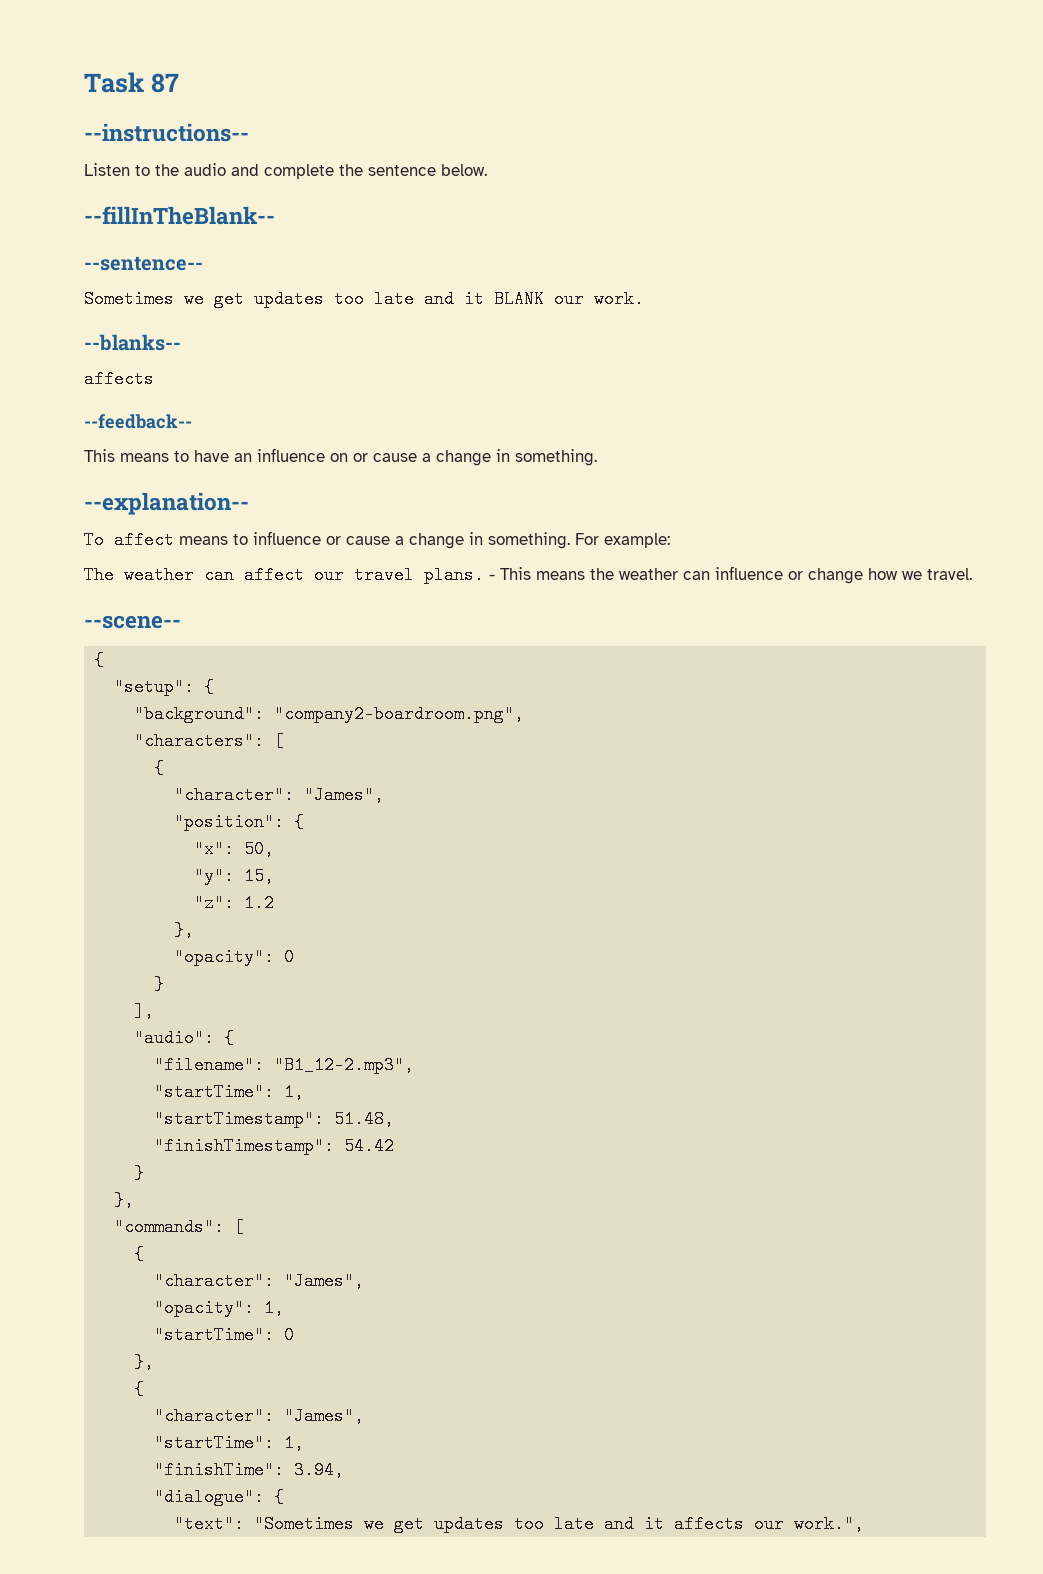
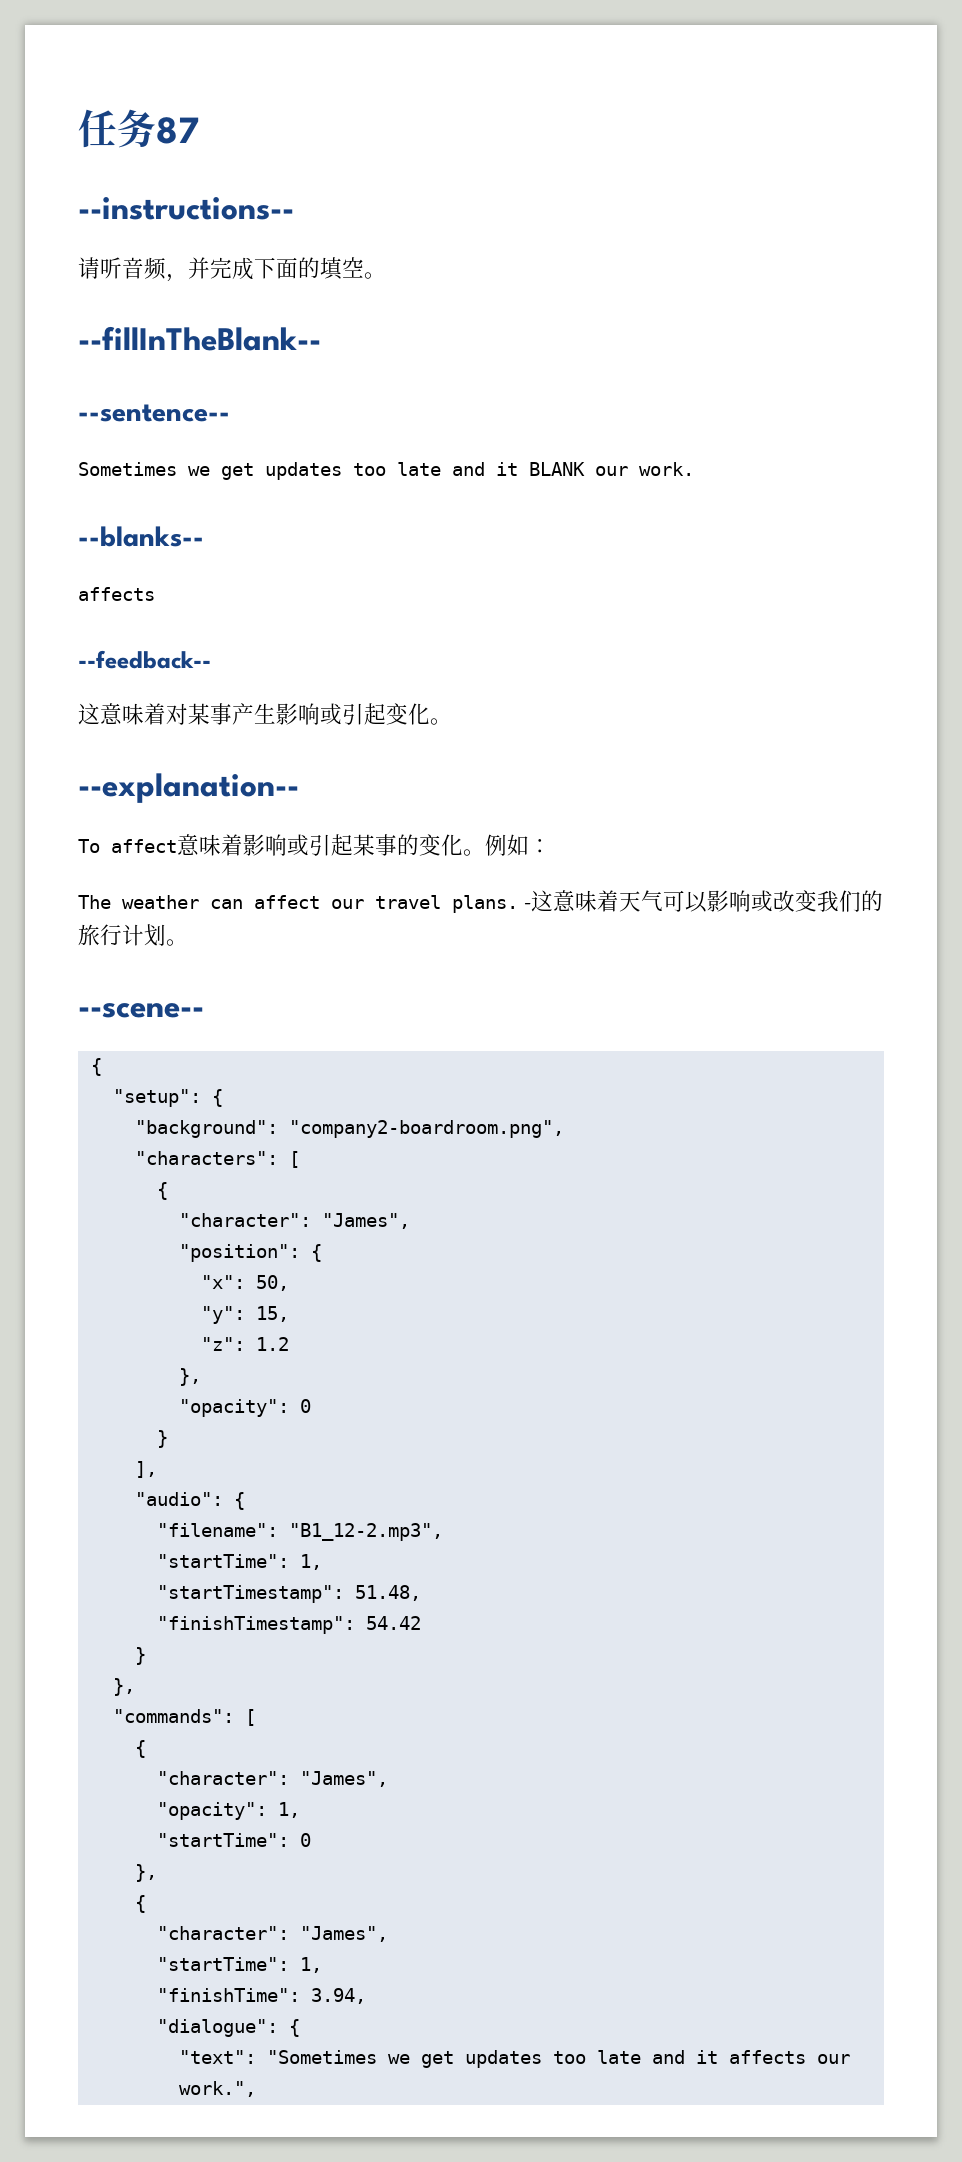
[84,72,144,93] Task -> [78,109,156,148] 任务
[84,163,487,179] Listen to the audio and complete the sentence below. -> [78,257,386,282] 请听音频，并完成下面的填空。
[84,448,597,466] [84,492,249,515] [84,531,670,549] This means to have an influence on or cause a change in something. // --explanation-- // To affect means to influence or cause a change in something. For example: -> [78,703,452,725] [78,773,299,803] [78,834,551,856] 这意味着对某事产生影响或引起变化。 // --explanation-- // To affect意味着影响或引起某事的变化。例如：
[500,566,972,584] This means the weather can influence or change how we travel. -> [530,890,883,913] [78,924,188,946] 这意味着天气可以影响或改变我们的旅行计划。

